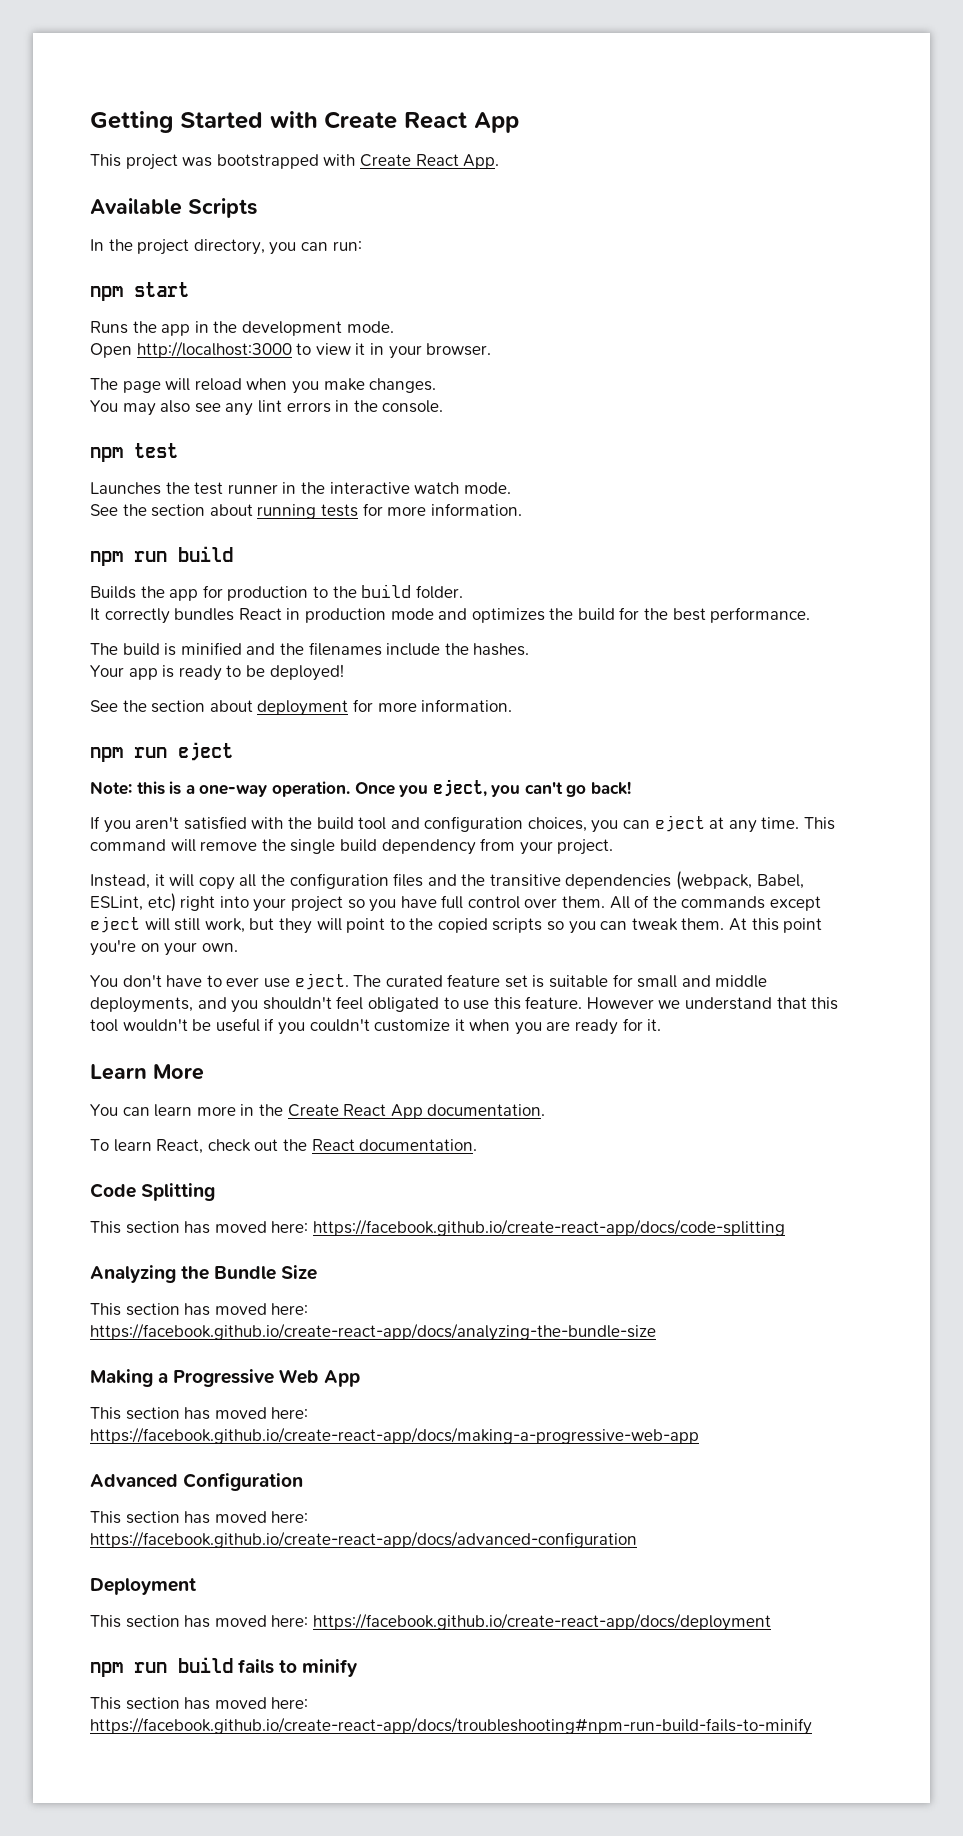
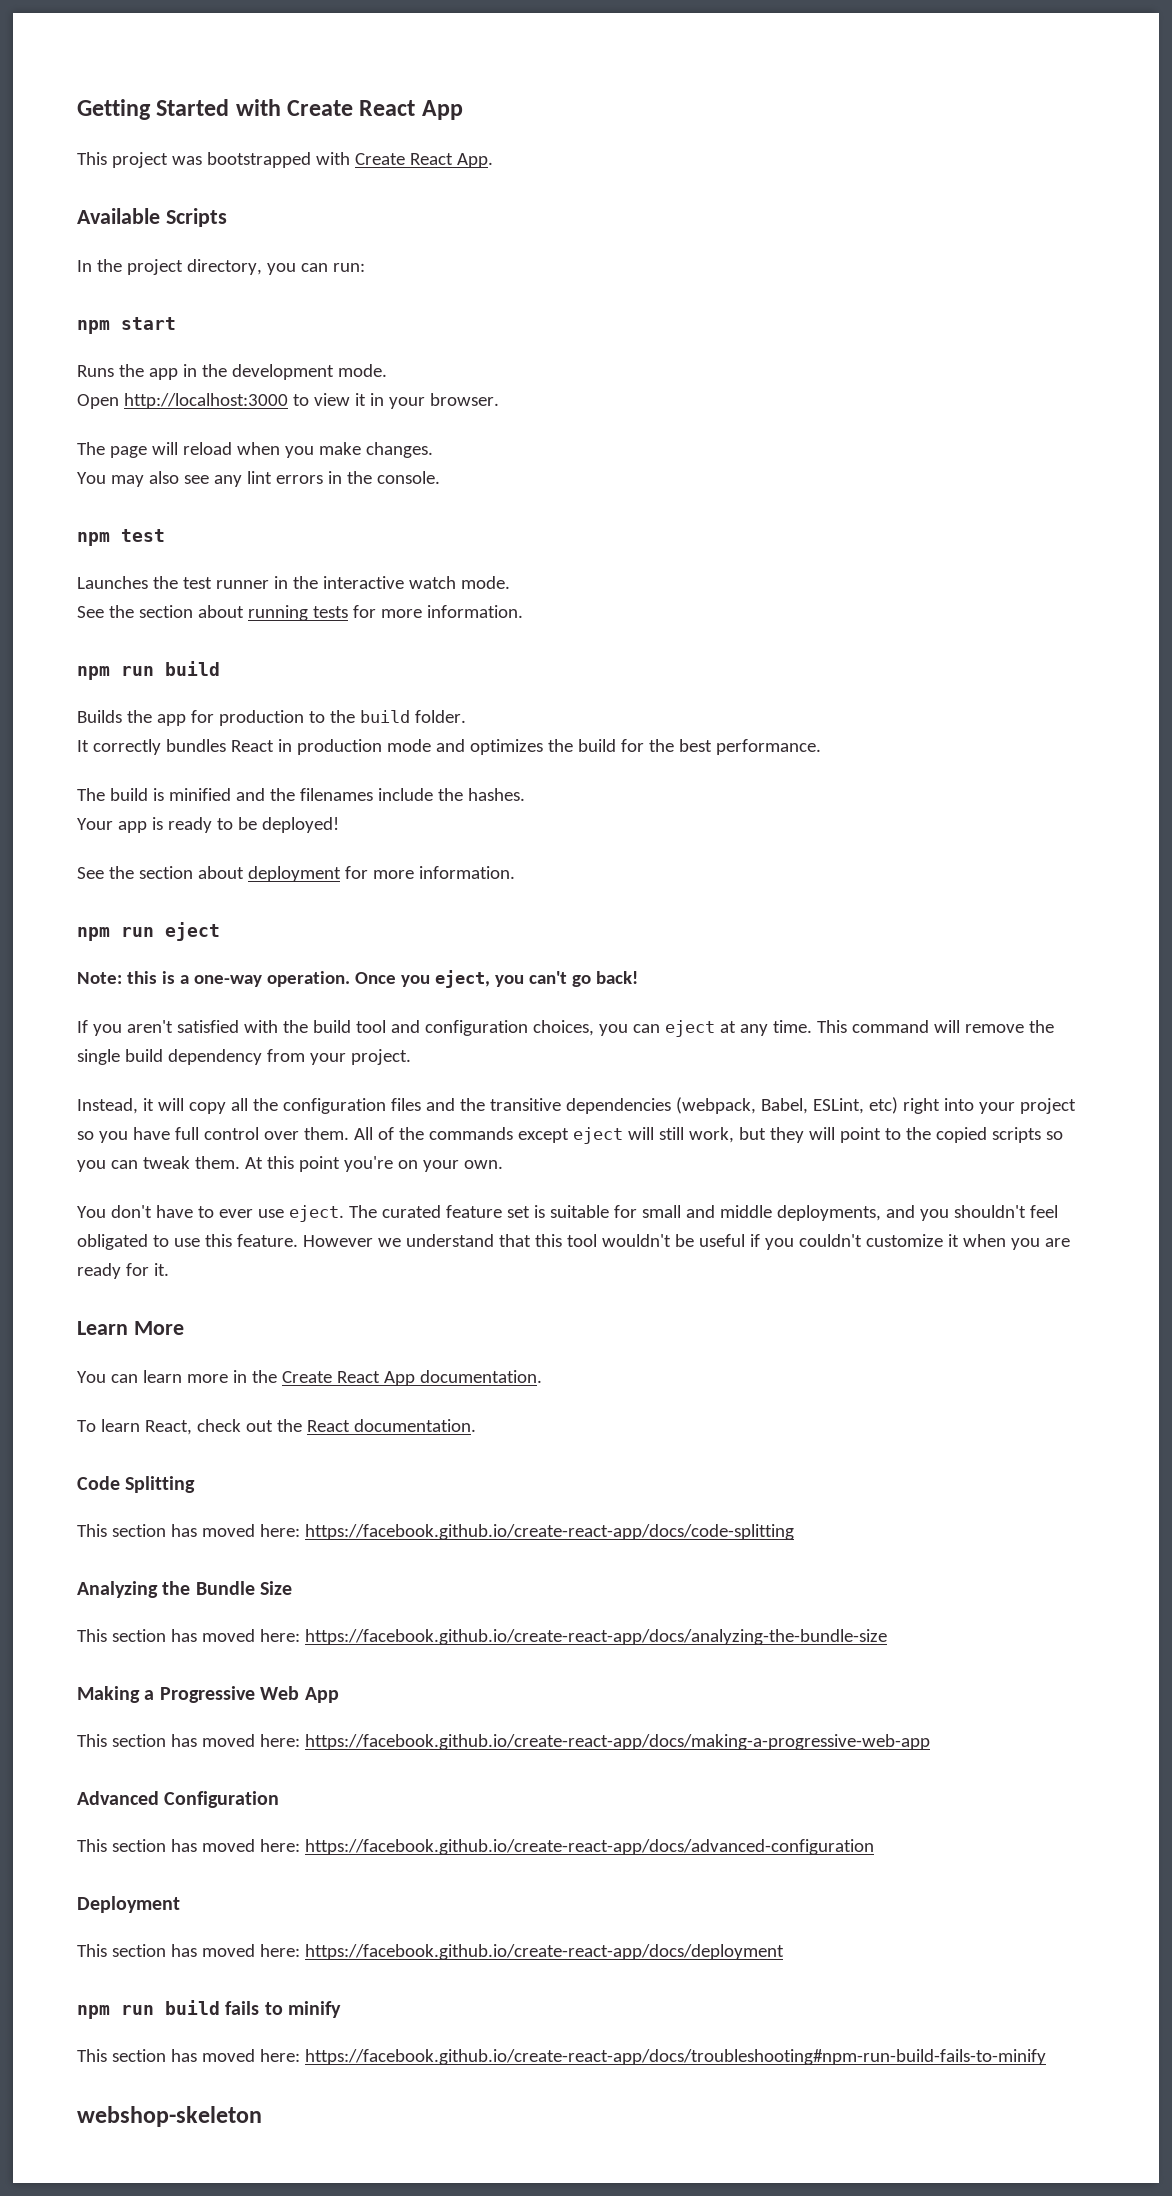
(812, 1726) none -> [77,2106,262,2127] // webshop-skeleton

